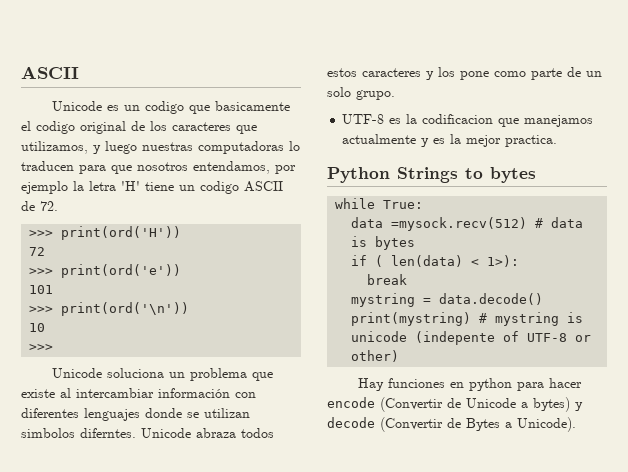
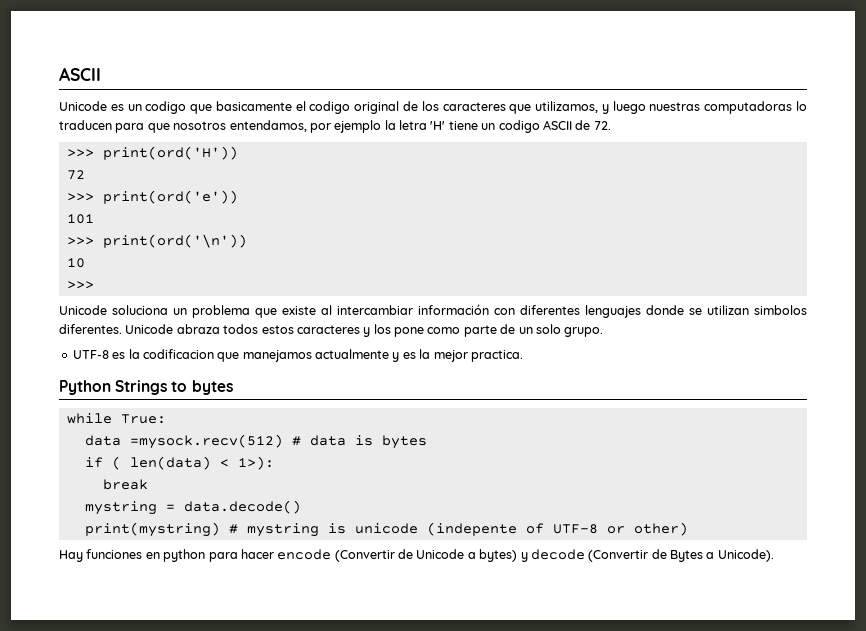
[80,428,136,438] diferntes. -> [59,324,122,334] diferentes.

